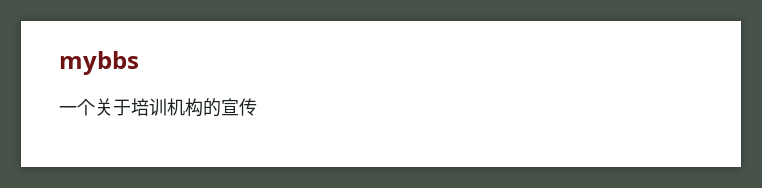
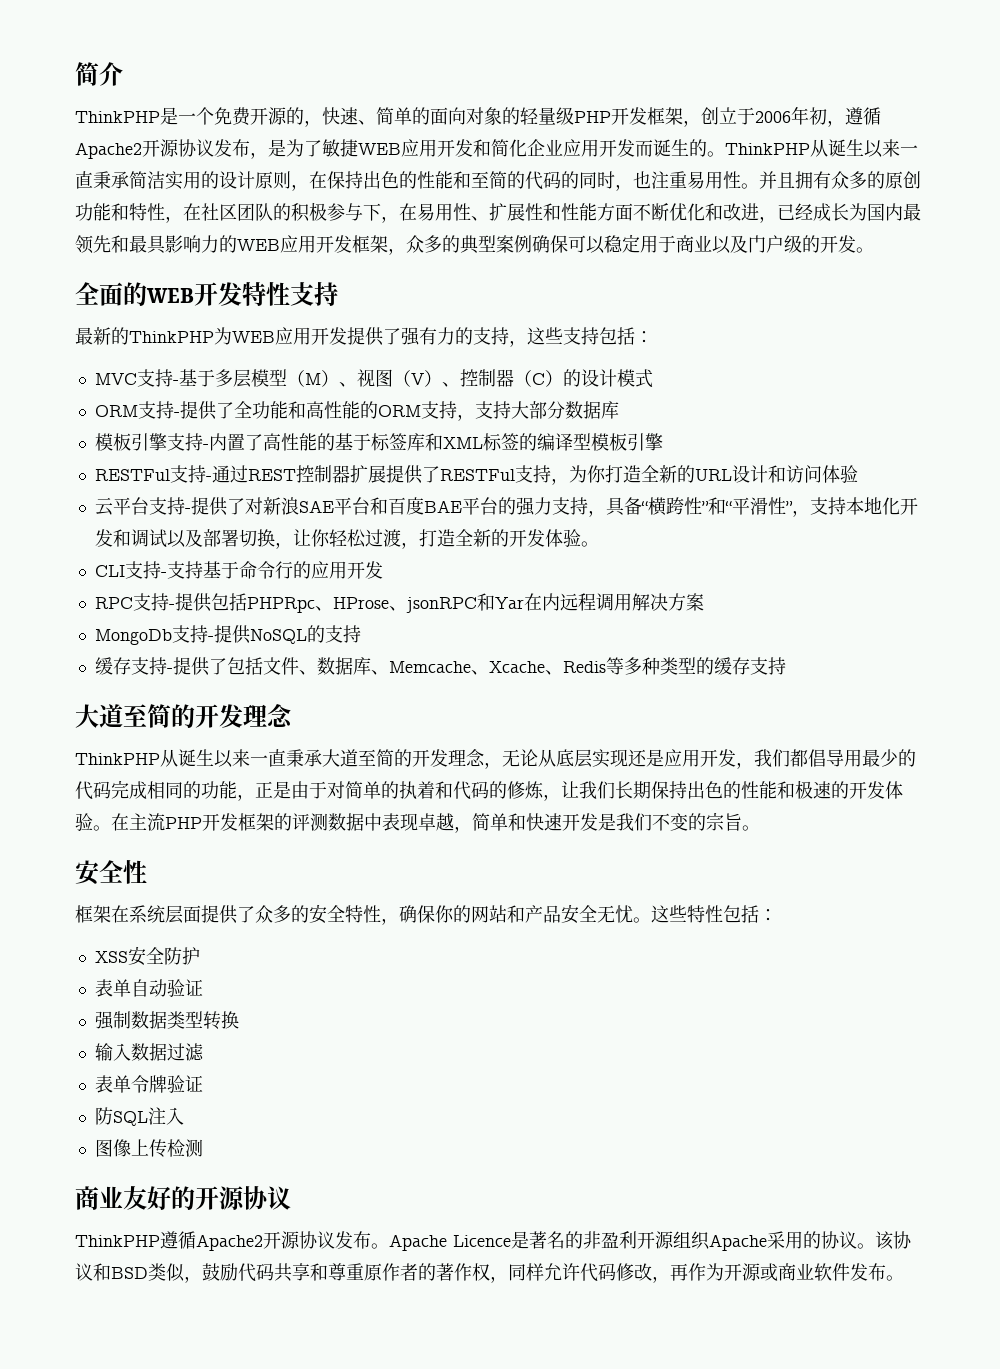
[59,51,139,75] [59,98,257,117] mybbs // 一个关于培训机构的宣传 -> [75,62,123,86] [75,106,881,127] [75,139,918,159] [75,171,921,191] [75,202,921,223] [75,234,874,255] [75,282,338,306] [75,327,653,347] [94,369,653,388] [94,401,619,421] [94,433,663,451] [94,465,858,485] [94,497,918,517] [94,529,599,549] [94,561,383,579] [94,593,704,613] [94,625,361,645] [94,657,786,676] [75,704,293,728] [75,749,916,769] [75,780,903,801] [75,812,760,833] [75,860,147,885] [75,904,777,925] [94,946,200,966] [94,979,203,997] [94,1011,239,1030] [94,1043,204,1061] [94,1075,203,1093] [94,1107,184,1126] [94,1139,203,1158] [75,1186,291,1210] [75,1231,912,1251] [75,1263,904,1283] 简介 // ThinkPHP是一个免费开源的，快速、简单的面向对象的轻量级PHP开发框架，创立于2006年初，遵循Apache2开源协议发布，是为了敏捷WEB应用开发和简化企业应用开发而诞生的。ThinkPHP从诞生以来一直秉承简洁实用的设计原则，在保持出色的性能和至简的代码的同时，也注重易用性。并且拥有众多的原创功能和特性，在社区团队的积极参与下，在易用性、扩展性和性能方面不断优化和改进，已经成长为国内最领先和最具影响力的WEB应用开发框架，众多的典型案例确保可以稳定用于商业以及门户级的开发。 // 全面的WEB开发特性支持 // 最新的ThinkPHP为WEB应用开发提供了强有力的支持，这些支持包括： // MVC支持-基于多层模型（M）、视图（V）、控制器（C）的设计模式 // ORM支持-提供了全功能和高性能的ORM支持，支持大部分数据库 // 模板引擎支持-内置了高性能的基于标签库和XML标签的编译型模板引擎 // RESTFul支持-通过REST控制器扩展提供了RESTFul支持，为你打造全新的URL设计和访问体验 // 云平台支持-提供了对新浪SAE平台和百度BAE平台的强力支持，具备“横跨性”和“平滑性”，支持本地化开发和调试以及部署切换，让你轻松过渡，打造全新的开发体验。 // CLI支持-支持基于命令行的应用开发 // RPC支持-提供包括PHPRpc、HProse、jsonRPC和Yar在内远程调用解决方案 // MongoDb支持-提供NoSQL的支持 // 缓存支持-提供了包括文件、数据库、Memcache、Xcache、Redis等多种类型的缓存支持 // 大道至简的开发理念 // ThinkPHP从诞生以来一直秉承大道至简的开发理念，无论从底层实现还是应用开发，我们都倡导用最少的代码完成相同的功能，正是由于对简单的执着和代码的修炼，让我们长期保持出色的性能和极速的开发体验。在主流PHP开发框架的评测数据中表现卓越，简单和快速开发是我们不变的宗旨。 // 安全性 // 框架在系统层面提供了众多的安全特性，确保你的网站和产品安全无忧。这些特性包括： // XSS安全防护 // 表单自动验证 // 强制数据类型转换 // 输入数据过滤 // 表单令牌验证 // 防SQL注入 // 图像上传检测 // 商业友好的开源协议 // ThinkPHP遵循Apache2开源协议发布。Apache Licence是著名的非盈利开源组织Apache采用的协议。该协议和BSD类似，鼓励代码共享和尊重原作者的著作权，同样允许代码修改，再作为开源或商业软件发布。

